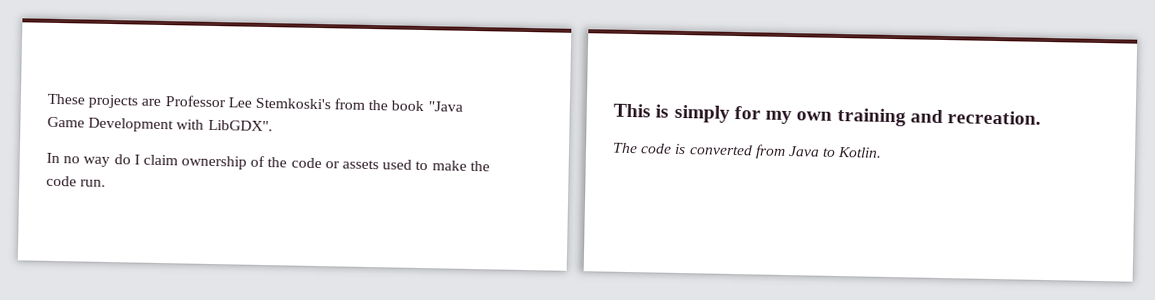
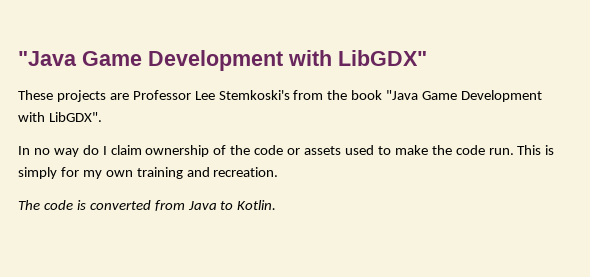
(47, 99) none -> [18,50,427,71] "Java Game Development with LibGDX" //
(107, 183) // -> (514, 151) none

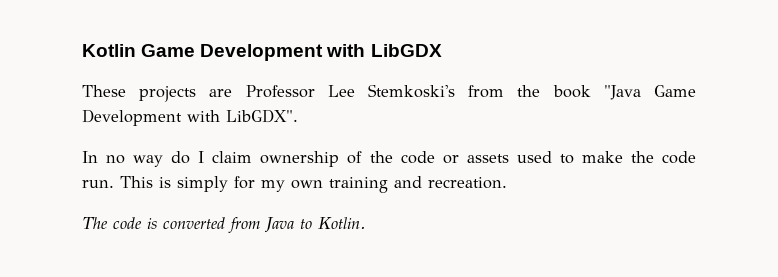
[18,50,427,71] "Java Game Development with LibGDX" -> [82,44,442,61] Kotlin Game Development with LibGDX

